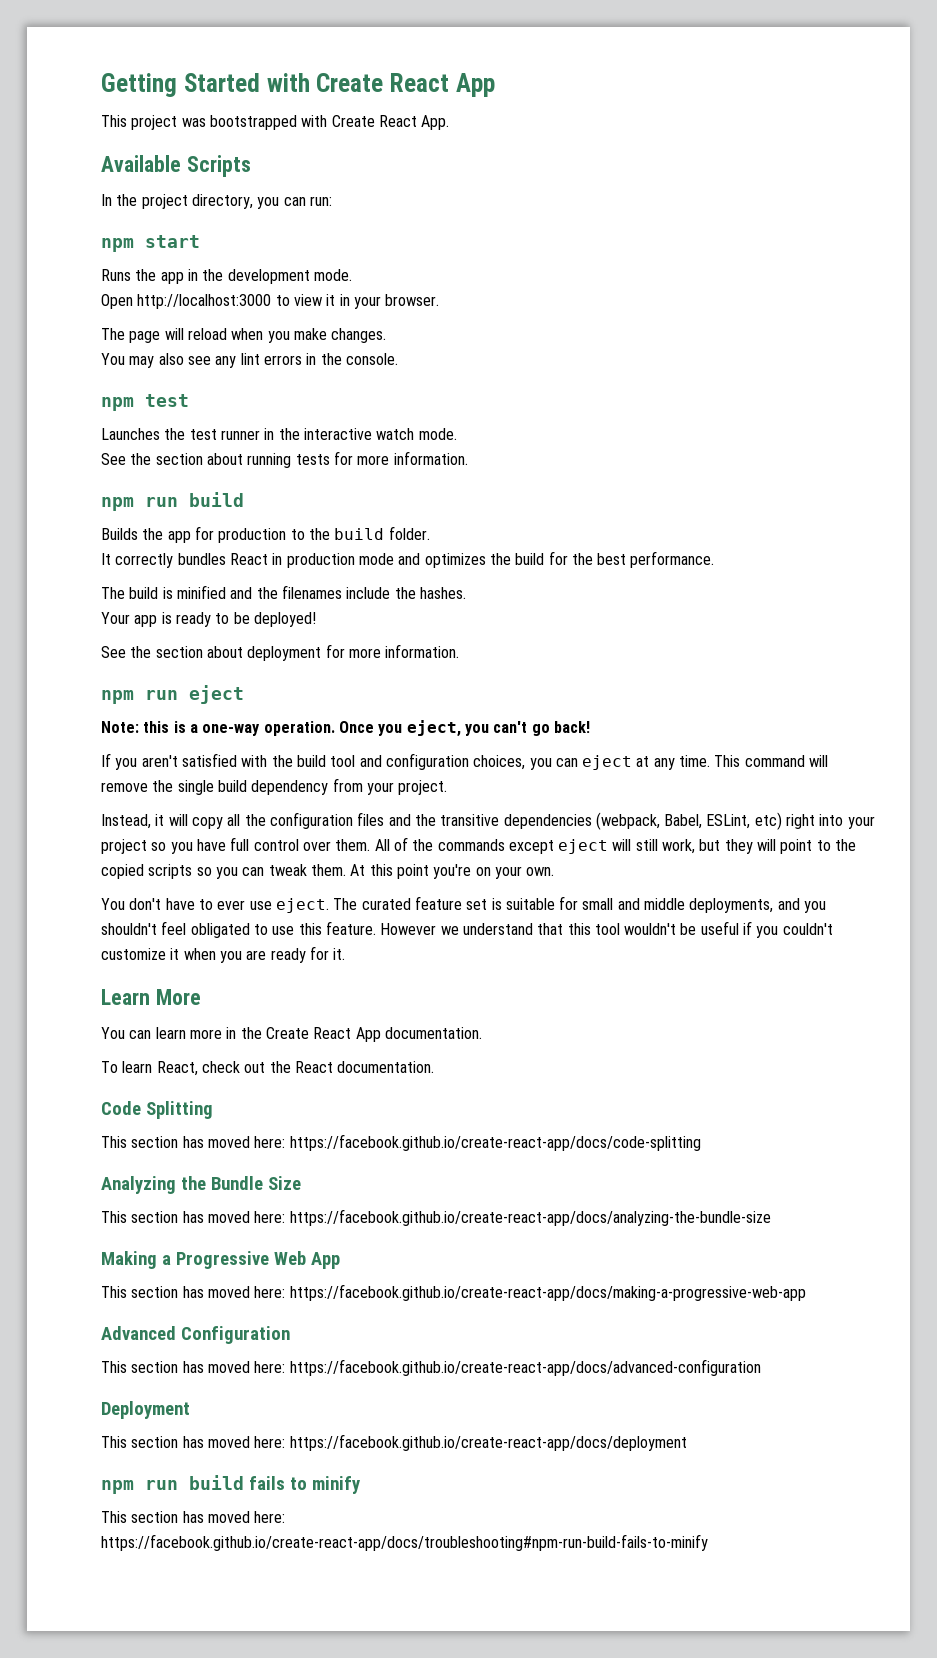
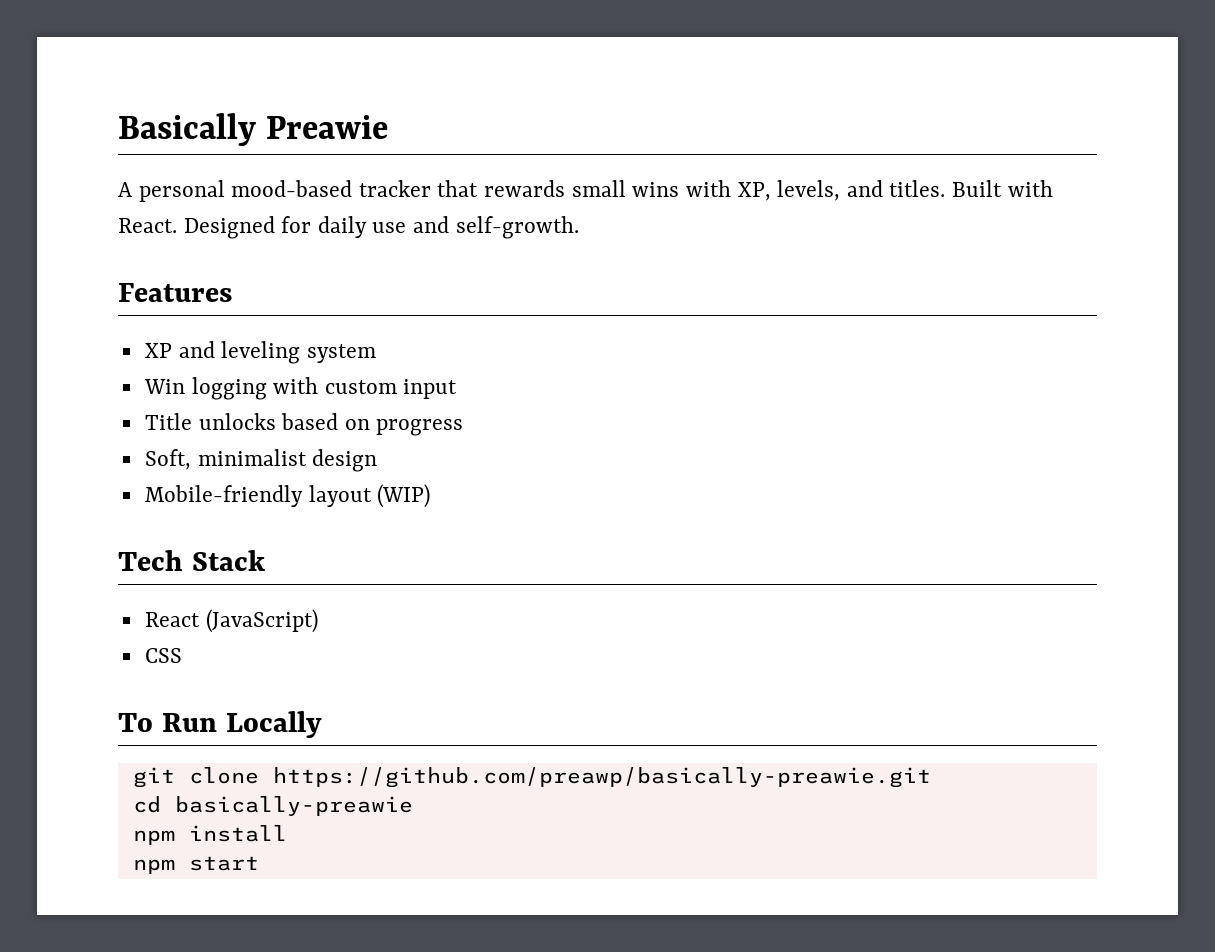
[101,73,495,97] [101,115,450,130] [101,155,251,177] [101,194,332,209] [101,235,200,252] [101,269,352,284] [101,294,440,309] [101,328,387,343] [101,353,398,368] [101,394,189,411] [101,428,457,440] [101,451,468,468] [101,492,244,511] [101,526,430,543] [101,551,715,568] [101,585,466,599] [101,612,316,627] [101,644,460,661] [101,685,244,704] [101,720,590,737] [101,753,829,770] [101,778,448,795] [101,812,875,830] [101,837,857,854] [101,864,555,879] [101,896,827,913] [101,921,833,938] [101,946,346,963] [101,989,201,1005] [101,1027,482,1042] [101,1061,435,1076] [101,1101,213,1119] [101,1134,701,1151] [101,1176,301,1194] [101,1209,771,1226] [101,1251,340,1269] [101,1284,806,1301] [101,1326,290,1344] [101,1359,761,1376] [101,1401,190,1419] [101,1434,687,1451] [101,1475,360,1494] [101,1511,286,1523] [101,1534,708,1551] Getting Started with Create React App // This project was bootstrapped with Create React App. // Available Scripts // In the project directory, you can run: // npm start // Runs the app in the development mode. // Open http://localhost:3000 to view it in your browser. // The page will reload when you make changes. // You may also see any lint errors in the console. // npm test // Launches the test runner in the interactive watch mode. // See the section about running tests for more information. // npm run build // Builds the app for production to the build folder. // It correctly bundles React in production mode and optimizes the build for the best performance. // The build is minified and the filenames include the hashes. // Your app is ready to be deployed! // See the section about deployment for more information. // npm run eject // Note: this is a one-way operation. Once you eject, you can't go back! // If you aren't satisfied with the build tool and configuration choices, you can eject at any time. This command will remove the single build dependency from your project. // Instead, it will copy all the configuration files and the transitive dependencies (webpack, Babel, ESLint, etc) right into your project so you have full control over them. All of the commands except eject will still work, but they will point to the copied scripts so you can tweak them. At this point you're on your own. // You don't have to ever use eject. The curated feature set is suitable for small and middle deployments, and you shouldn't feel obligated to use this feature. However we understand that this tool wouldn't be useful if you couldn't customize it when you are ready for it. // Learn More // You can learn more in the Create React App documentation. // To learn React, check out the React documentation. // Code Splitting // This section has moved here: https://facebook.github.io/create-react-app/docs/code-splitting // Analyzing the Bundle Size // This section has moved here: https://facebook.github.io/create-react-app/docs/analyzing-the-bundle-size // Making a Progressive Web App // This section has moved here: https://facebook.github.io/create-react-app/docs/making-a-progressive-web-app // Advanced Configuration // This section has moved here: https://facebook.github.io/create-react-app/docs/advanced-configuration // Deployment // This section has moved here: https://facebook.github.io/create-react-app/docs/deployment // npm run build fails to minify // This section has moved here: https://facebook.github.io/create-react-app/docs/troubleshooting#npm-run-build-fails-to-minify -> [118,113,389,146] [118,180,1053,202] [118,216,579,239] [118,283,232,302] [144,341,376,364] [143,377,458,400] [144,413,464,436] [144,449,378,472] [144,484,431,508] [118,550,265,571] [144,609,318,633] [144,648,182,663] [118,711,322,738] [132,767,931,788] [132,796,413,816] [132,825,287,845] [132,856,259,874] Basically Preawie // A personal mood-based tracker that rewards small wins with XP, levels, and titles. Built with React. Designed for daily use and self-growth. // Features // XP and leveling system // Win logging with custom input // Title unlocks based on progress // Soft, minimalist design // Mobile-friendly layout (WIP) // Tech Stack // React (JavaScript) // CSS // To Run Locally // git clone https://github.com/preawp/basically-preawie.git // cd basically-preawie // npm install // npm start

